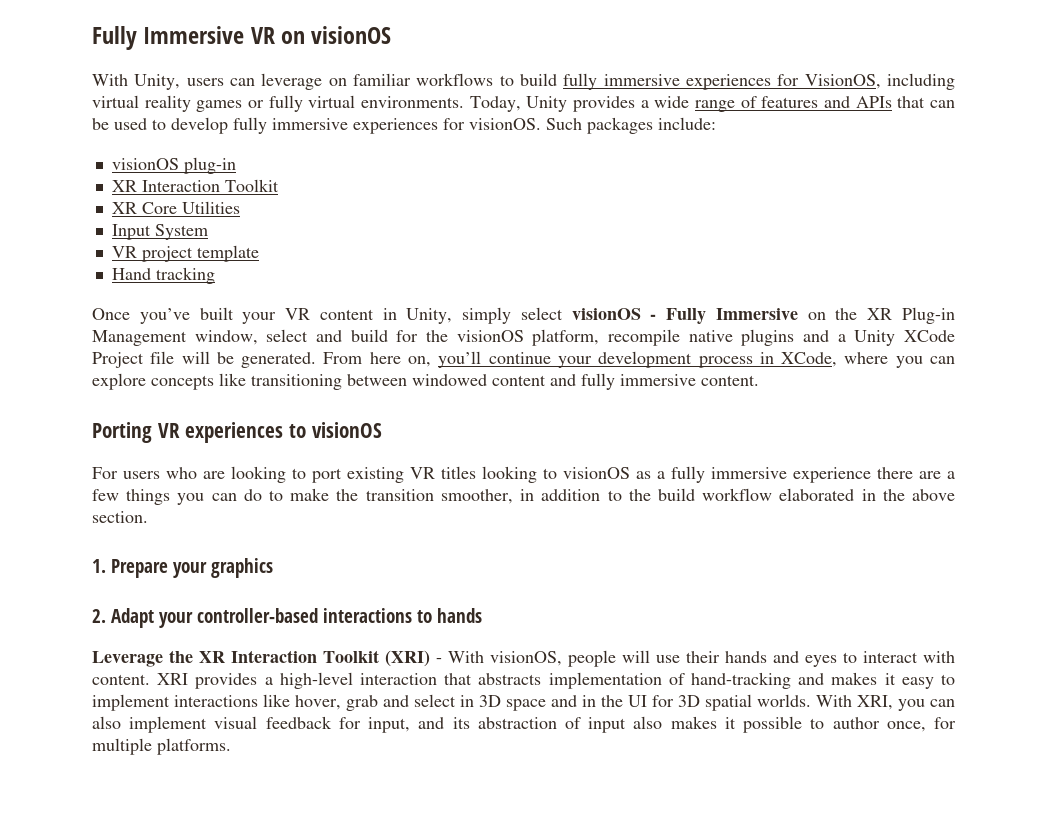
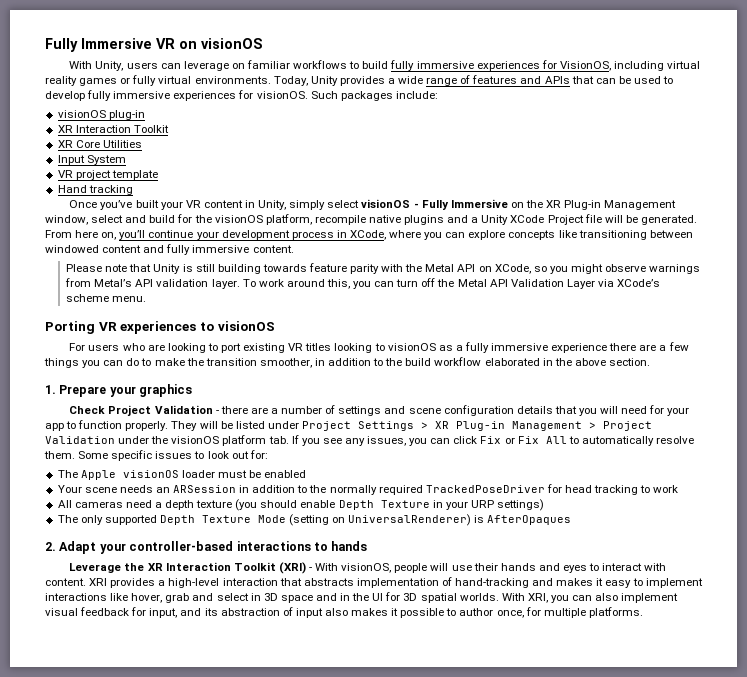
(759, 380) none -> [66,263,701,274] [65,278,661,289] [66,294,147,302] // Please note that Unity is still building towards feature parity with the Metal API on XCode, so you might observe warnings from Metal’s API validation layer. To work around this, you can turn off the Metal API Validation Layer via XCode’s scheme menu.
(273, 568) none -> [69,405,690,416] [45,420,652,431] [45,435,694,446] [44,450,268,461] [57,470,307,480] [57,484,679,495] [57,499,545,511] [57,514,572,526] // Check Project Validation - there are a number of settings and scene configuration details that you will need for your app to function properly. They will be listed under Project Settings > XR Plug-in Management > Project Validation under the visionOS platform tab. If you see any issues, you can click Fix or Fix All to automatically resolve them. Some specific issues to look out for: // The Apple visionOS loader must be enabled // Your scene needs an ARSession in addition to the normally required TrackedPoseDriver for head tracking to work // All cameras need a depth texture (you should enable Depth Texture in your URP settings) // The only supported Depth Texture Mode (setting on UniversalRenderer) is AfterOpaques

